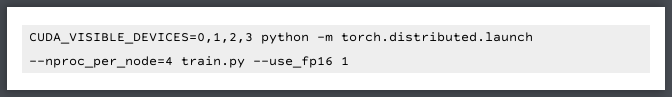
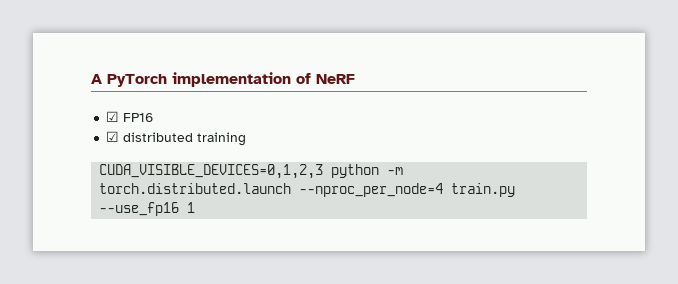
(28, 38) none -> [91,72,355,87] [106,111,154,122] [106,131,247,146] A PyTorch implementation of NeRF // ☑ FP16 // ☑ distributed training //

